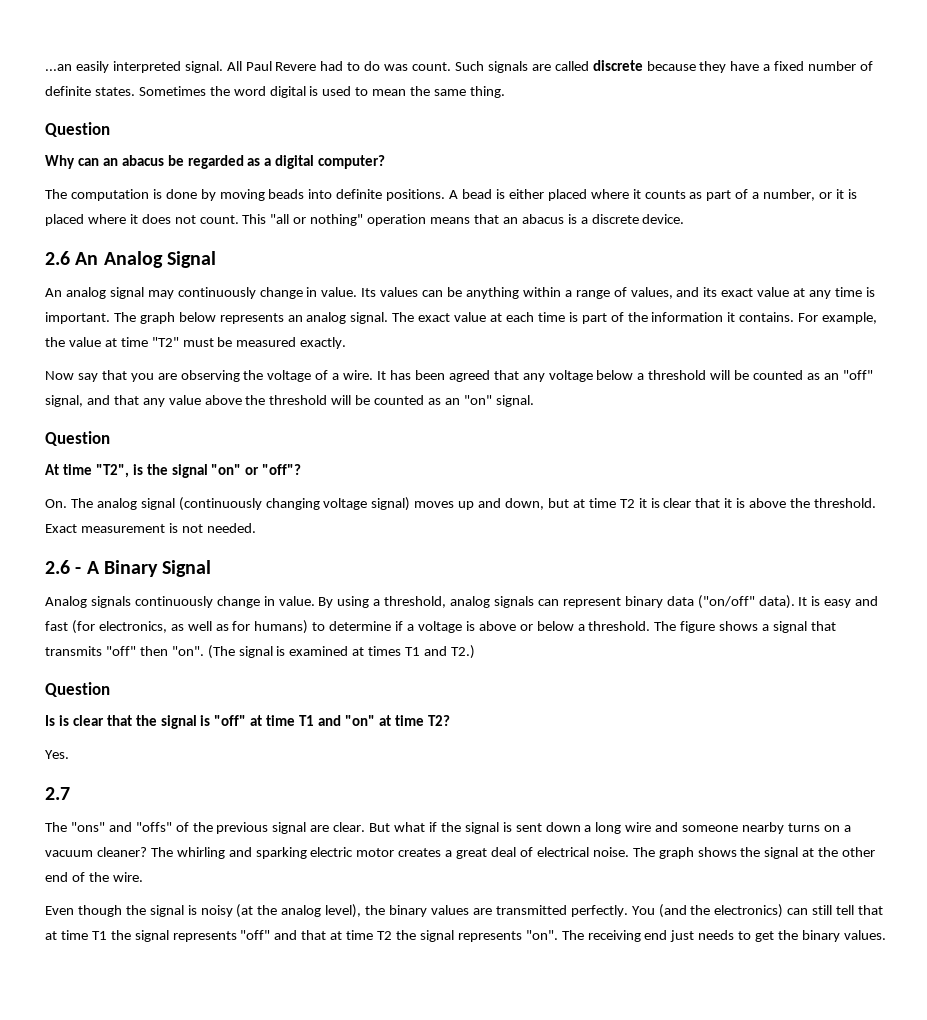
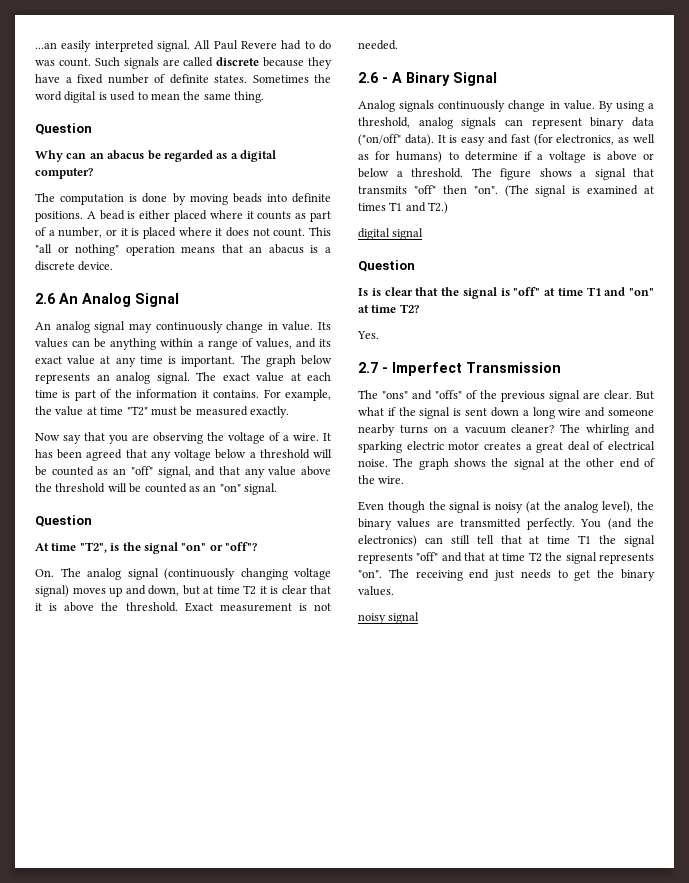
(475, 652) none -> [358,228,424,240] // digital signal
(70, 793) none -> [382,362,561,376] - Imperfect Transmission
(886, 935) none -> [358,612,420,624] // noisy signal

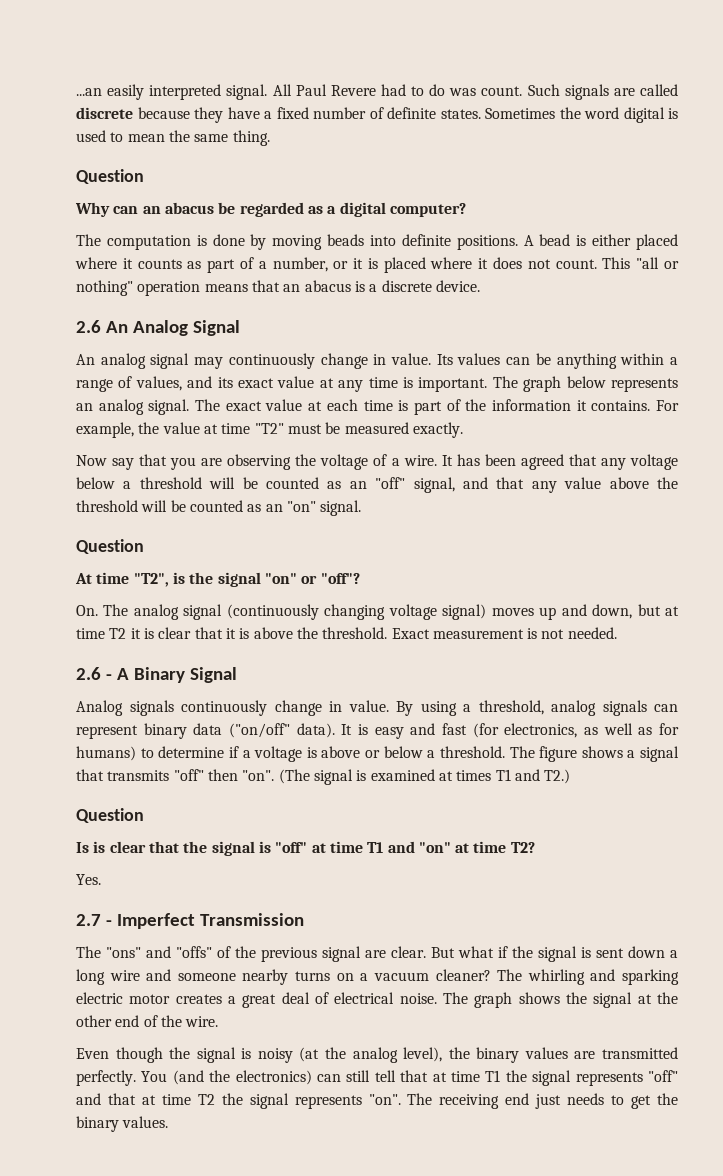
[358,228,424,240] // digital signal -> (571, 776) none
[358,612,420,624] // noisy signal -> (169, 1122) none

